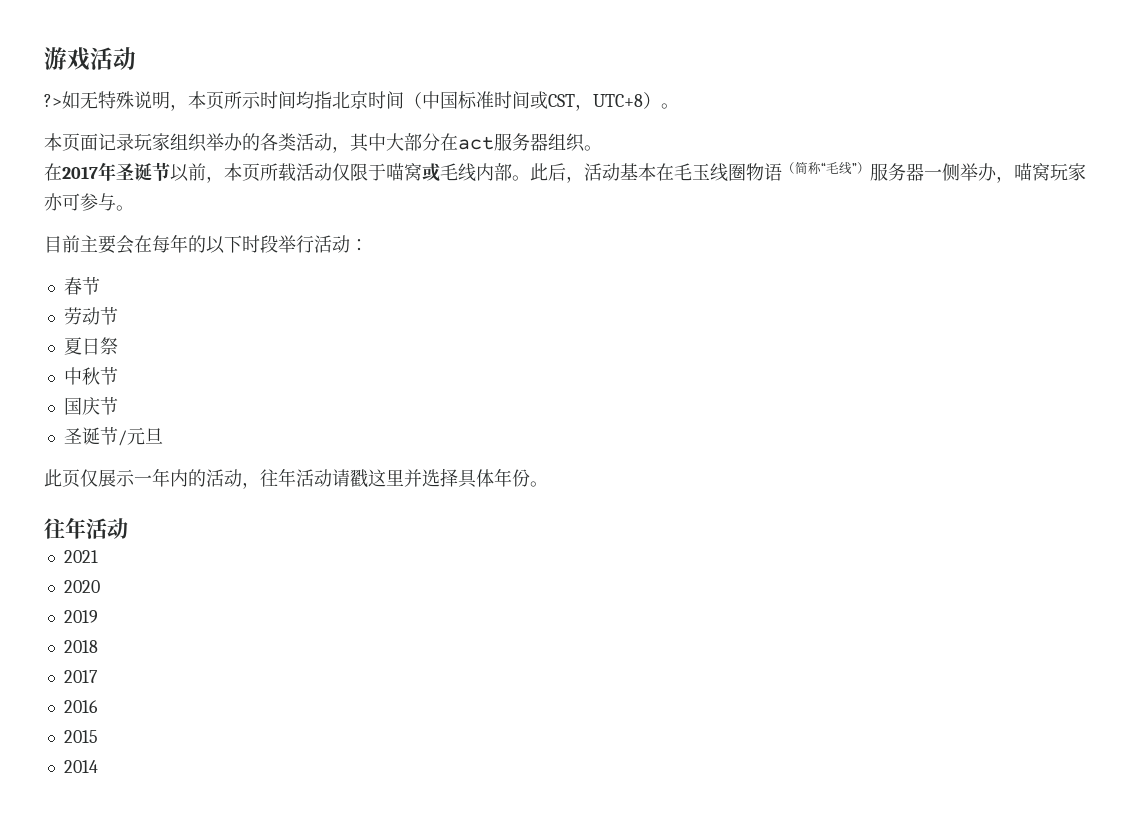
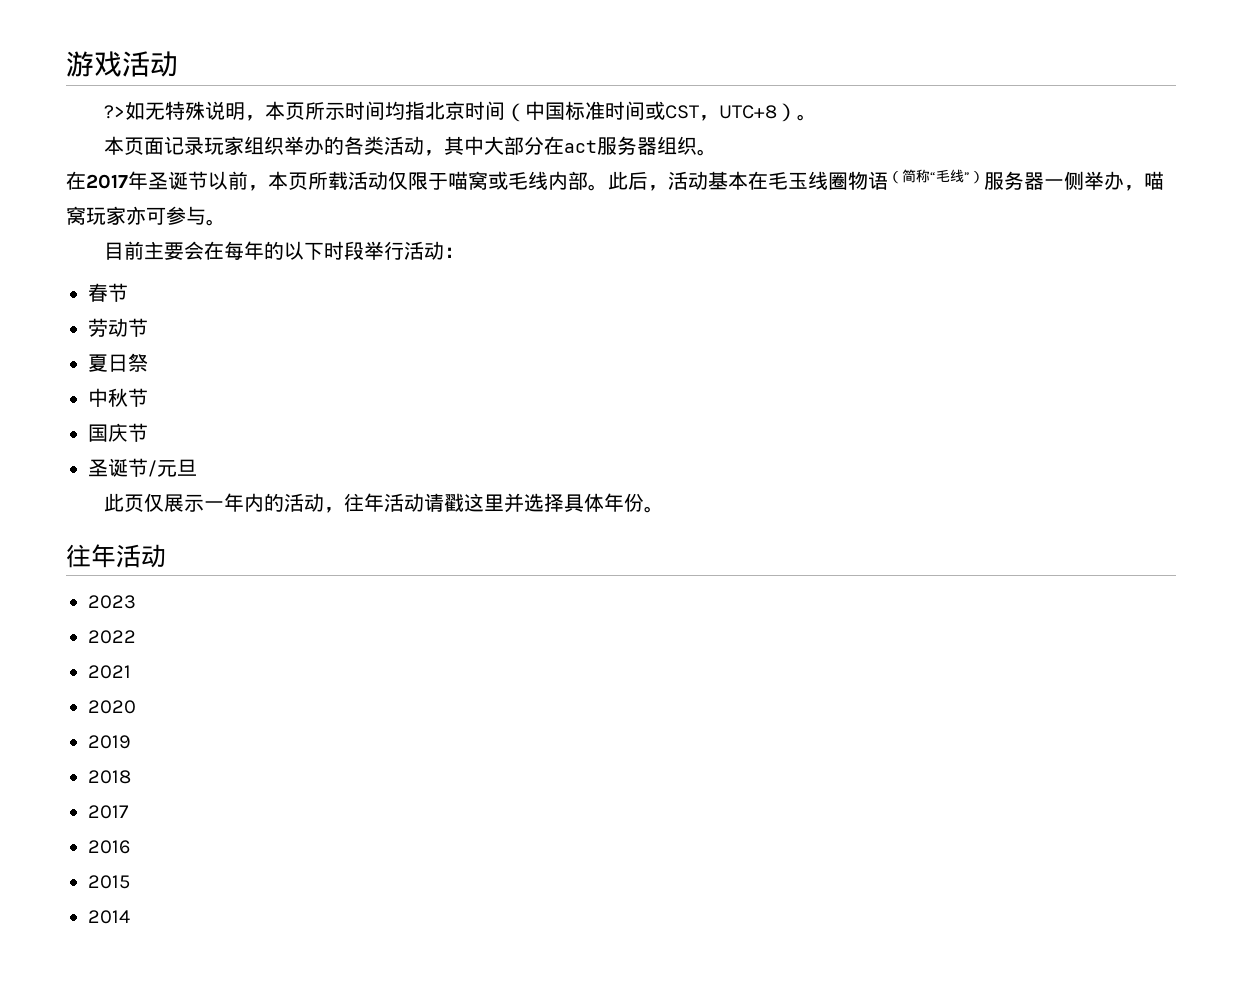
(128, 528) none -> [88,595,136,609] [88,630,136,644] // 2023 // 2022

